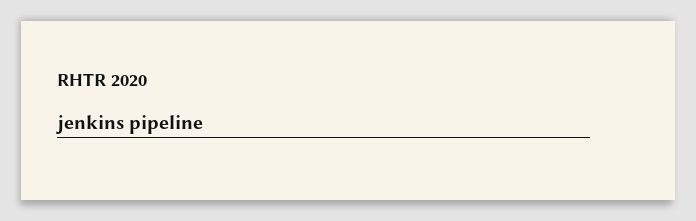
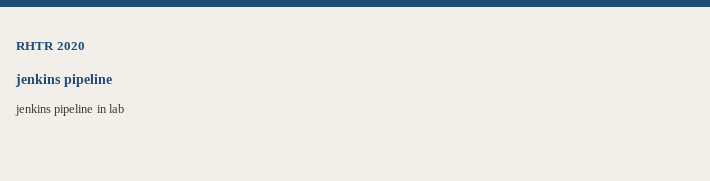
(204, 124) none -> [15,104,125,116] // jenkins pipeline in lab

